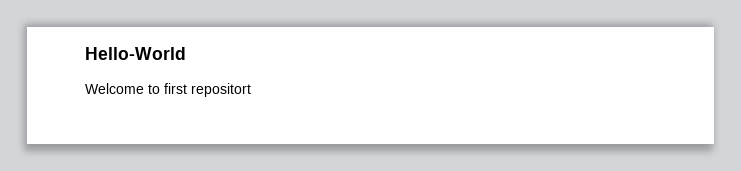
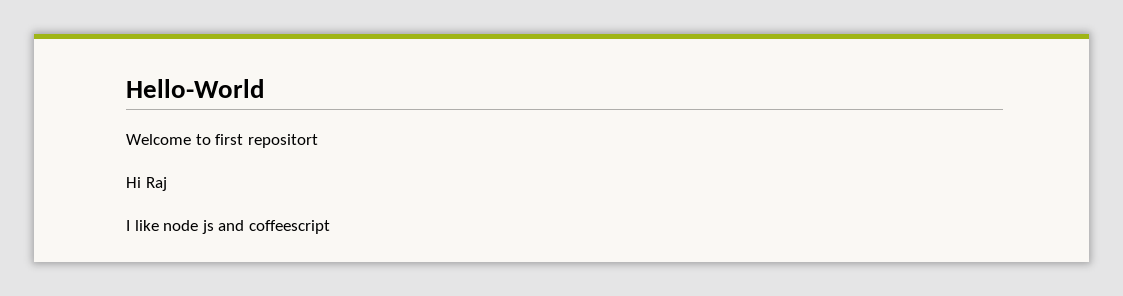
(251, 90) none -> [126,177,167,191] [126,220,330,234] // Hi Raj // I like node js and coffeescript

